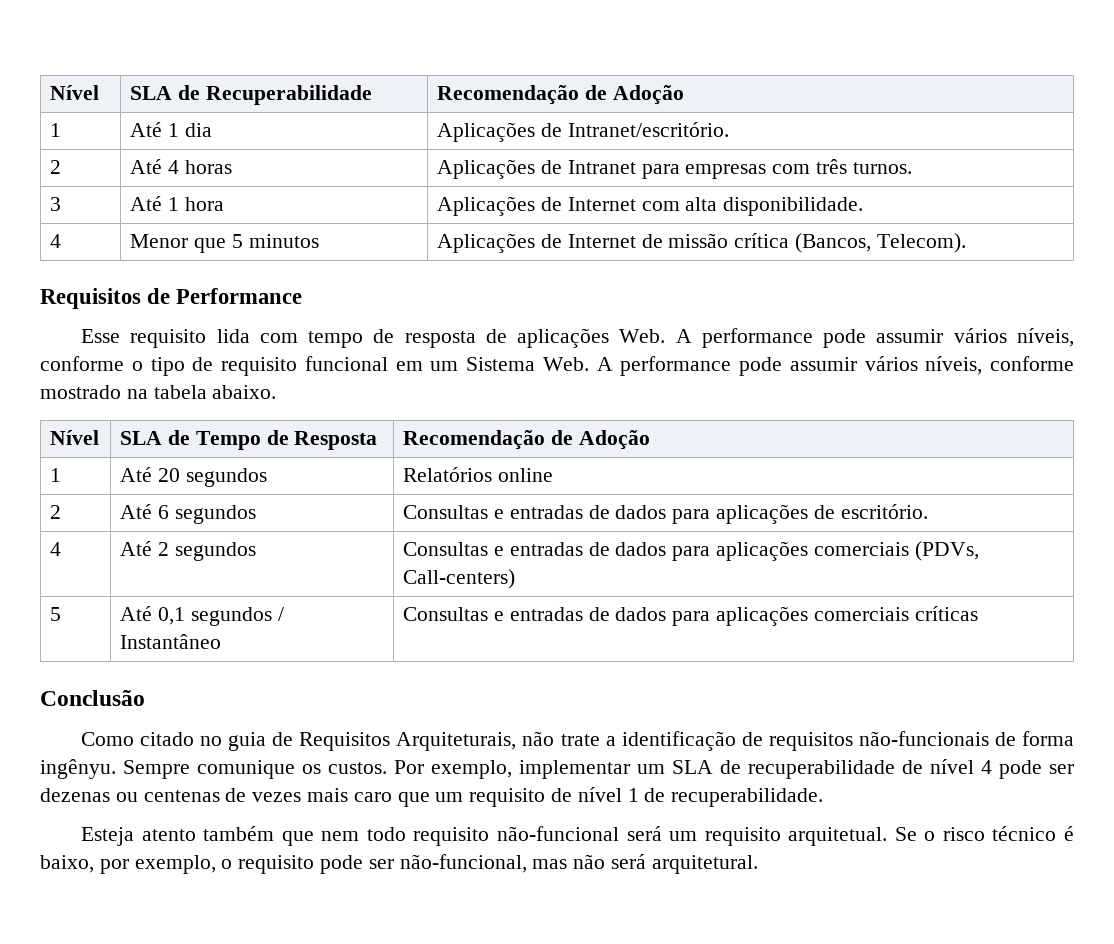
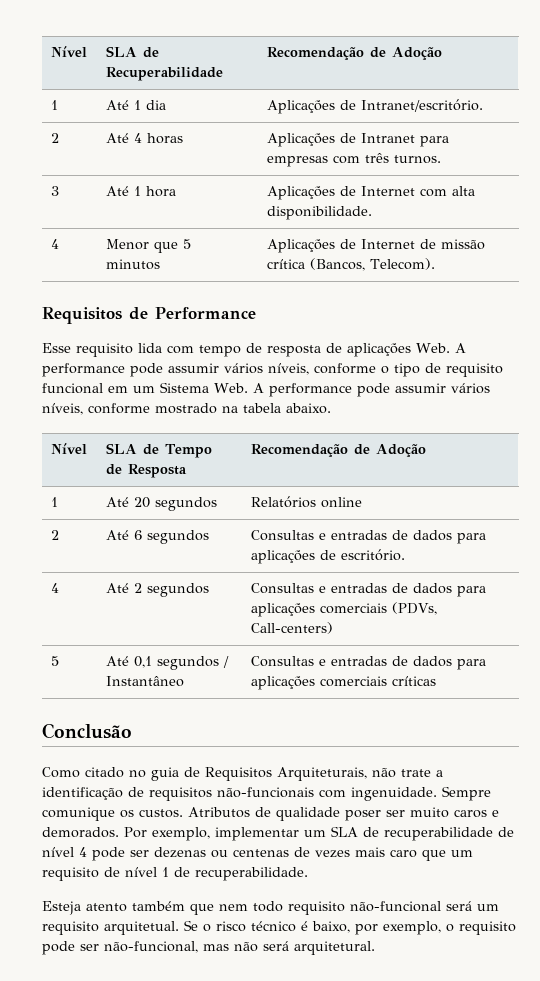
[994,731,1074,746] [40,759,116,779] de forma ingênyu. -> [319,787,437,801] com ingenuidade.
(387, 768) none -> [188,807,499,821] [42,827,119,838] Atributos de qualidade poser ser muito caros e demorados.

